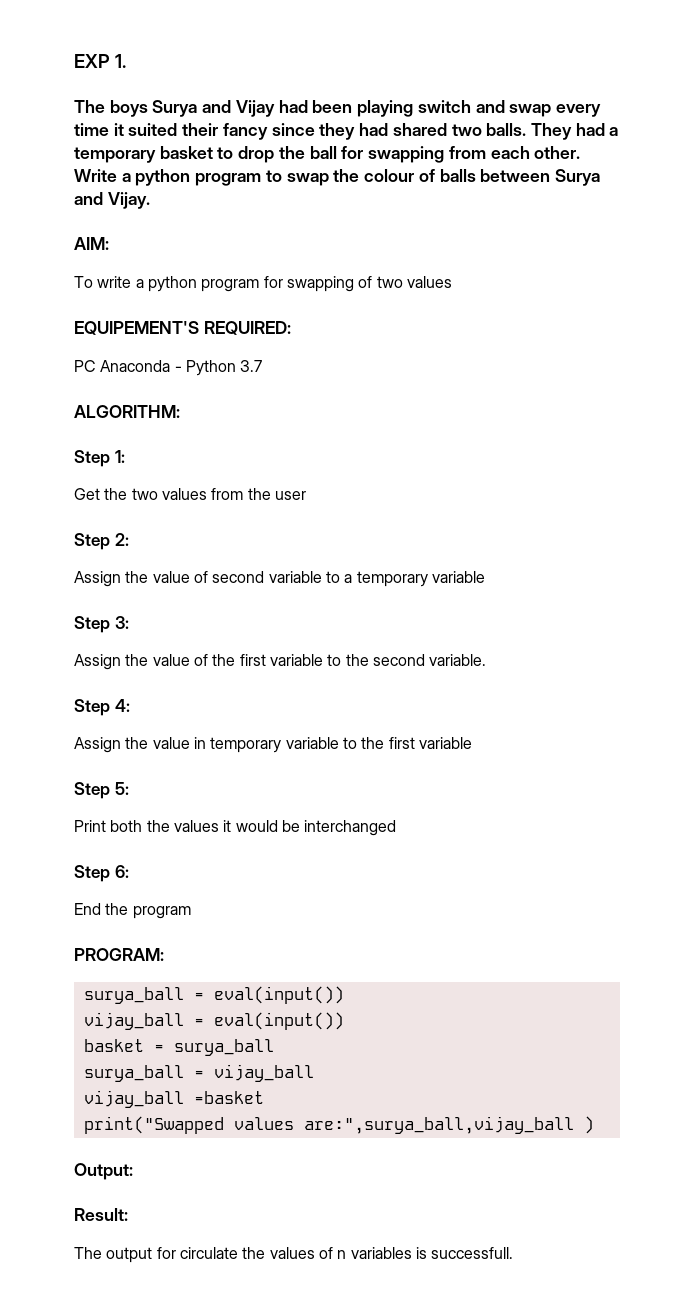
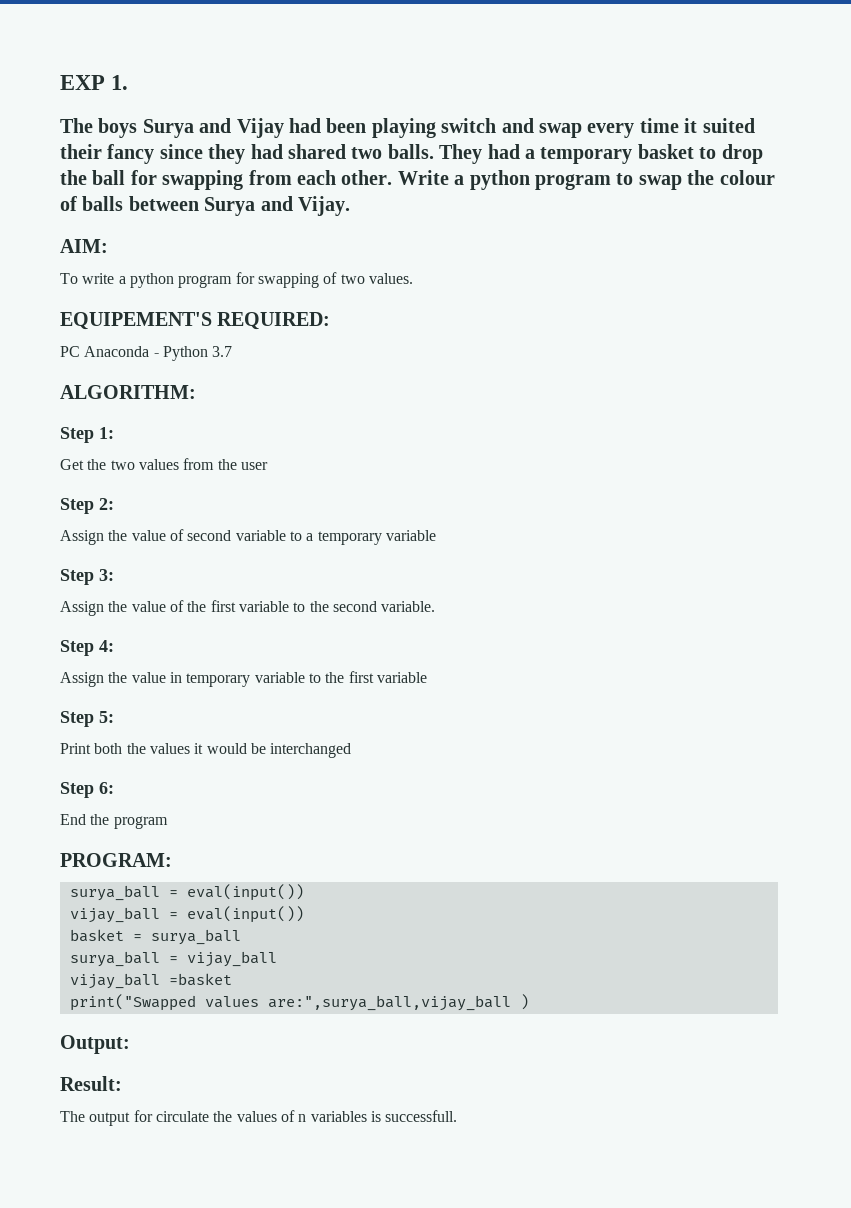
[406,276,452,288] values -> [368,273,413,284] values.

